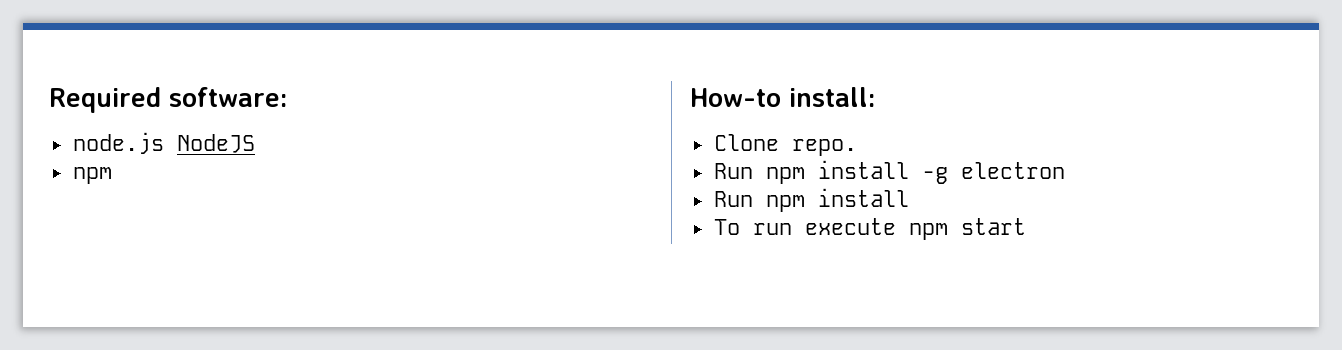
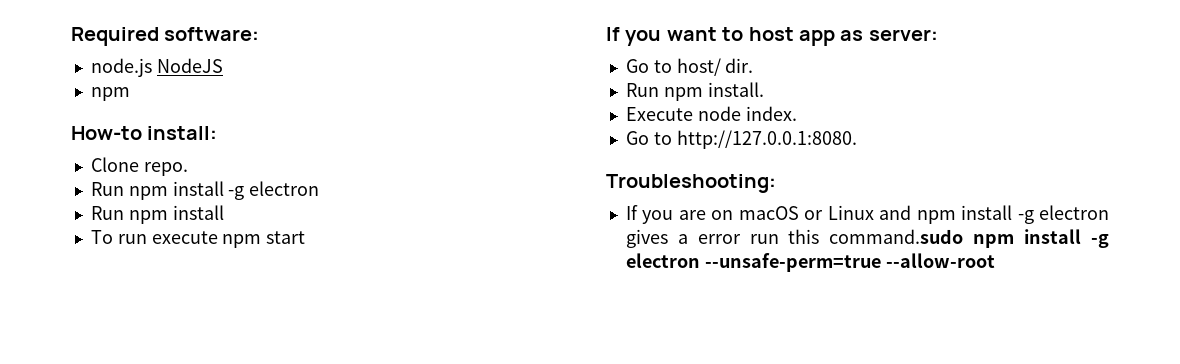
(1026, 226) none -> [606,27,938,46] [625,58,754,76] [625,82,764,101] [625,106,797,121] [625,130,857,149] [606,174,776,193] [625,205,1109,224] [625,229,1109,248] [625,253,995,272] // If you want to host app as server: // Go to host/ dir. // Run npm install. // Execute node index. // Go to http://127.0.0.1:8080. // Troubleshooting: // If you are on macOS or Linux and npm install -g electron gives a error run this command.sudo npm install -g electron --unsafe-perm=true --allow-root

